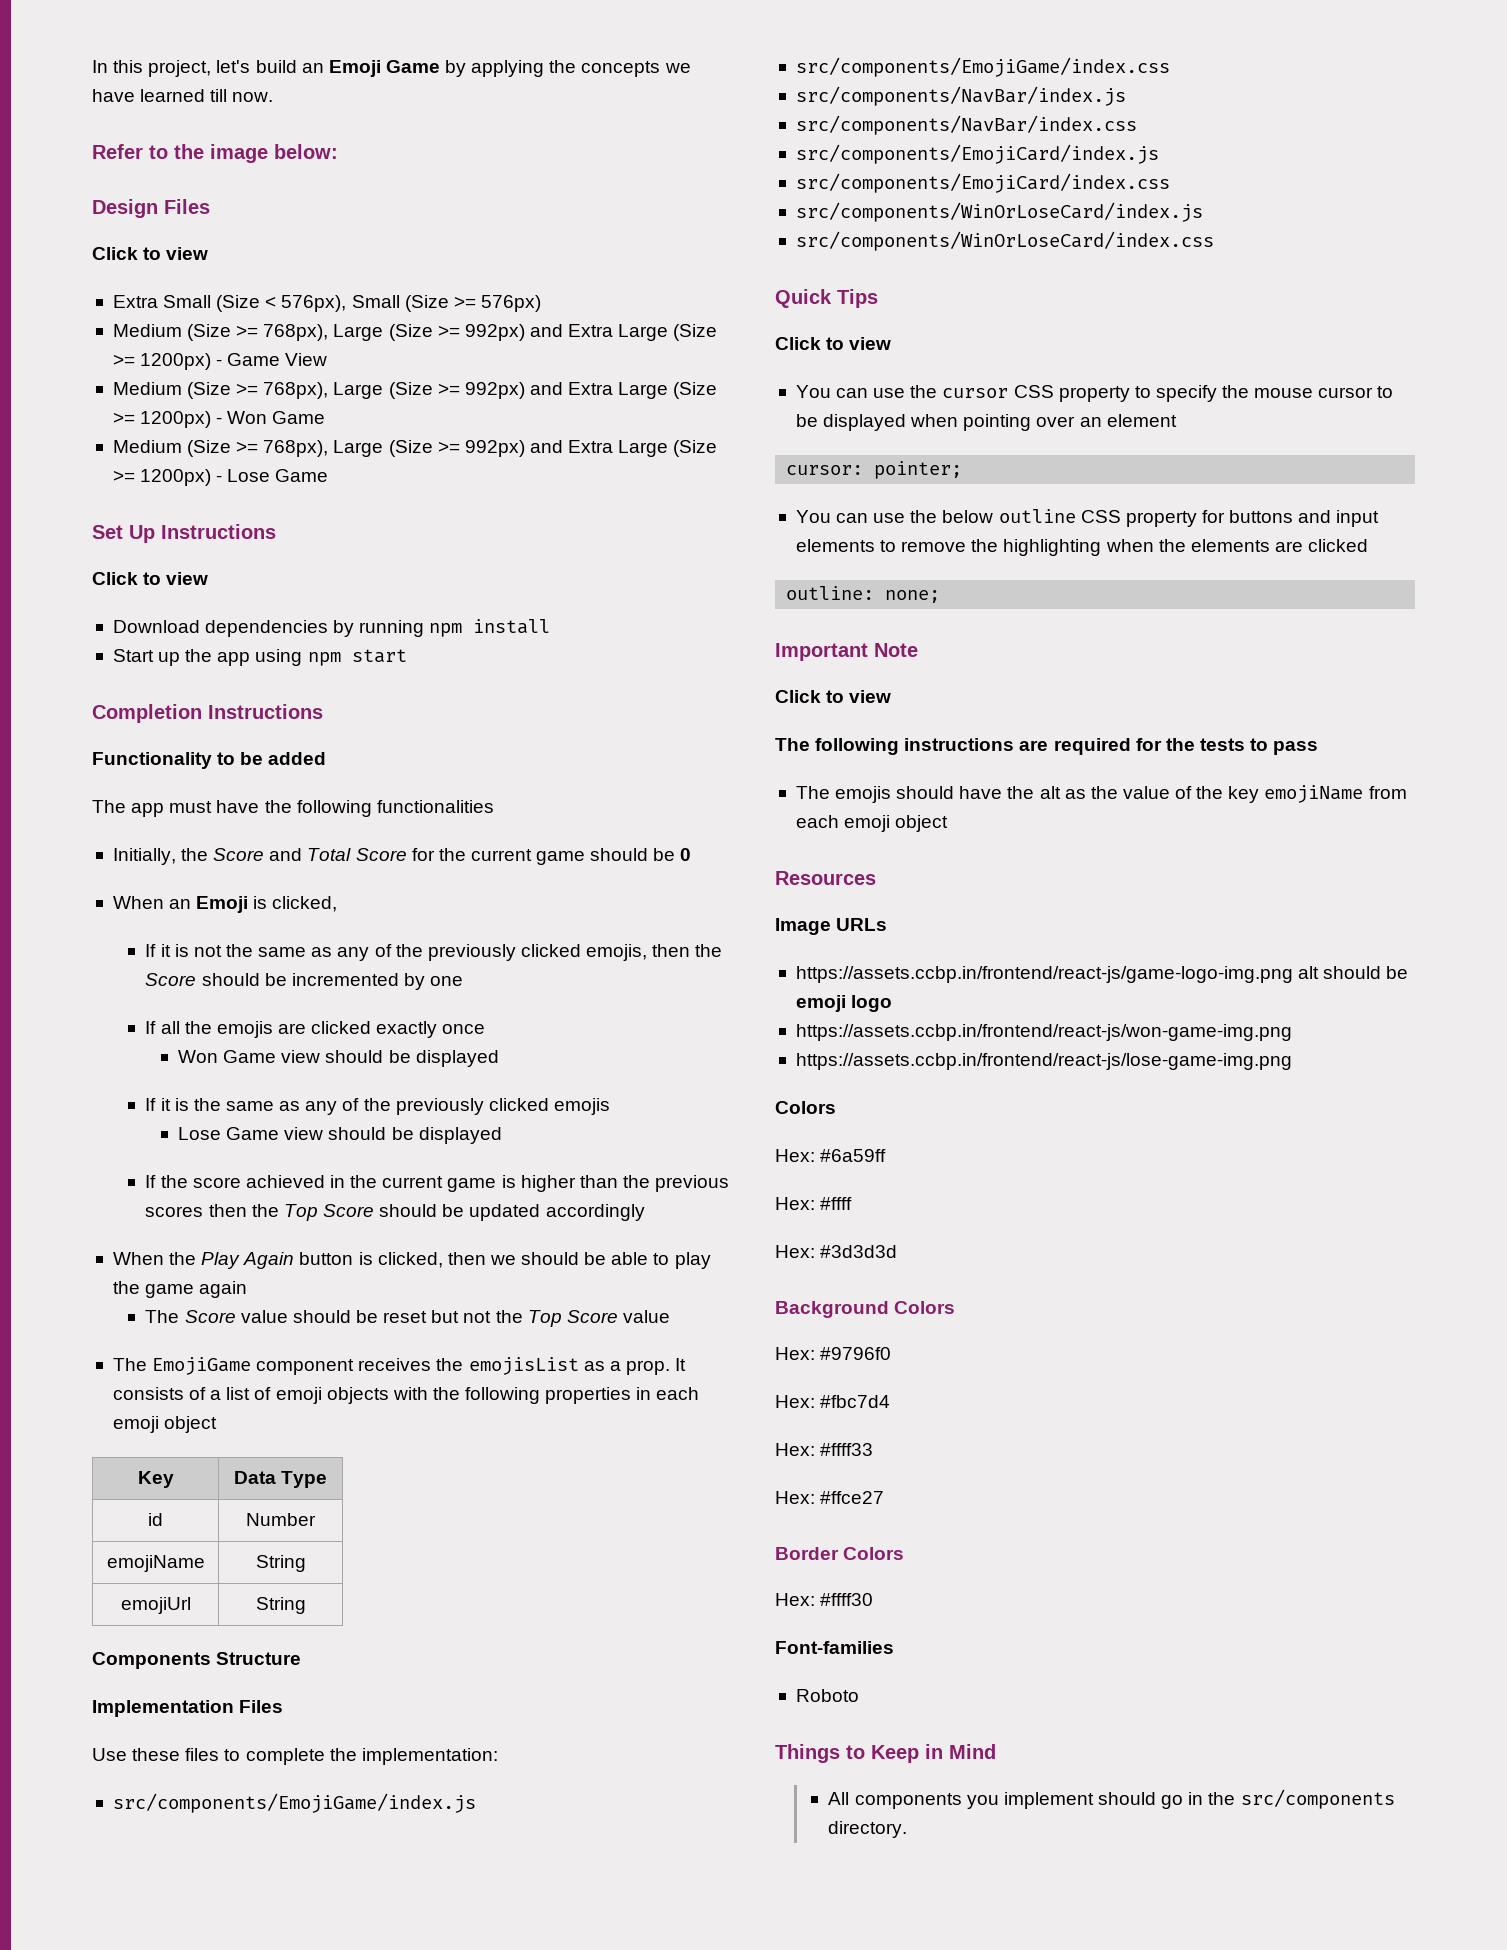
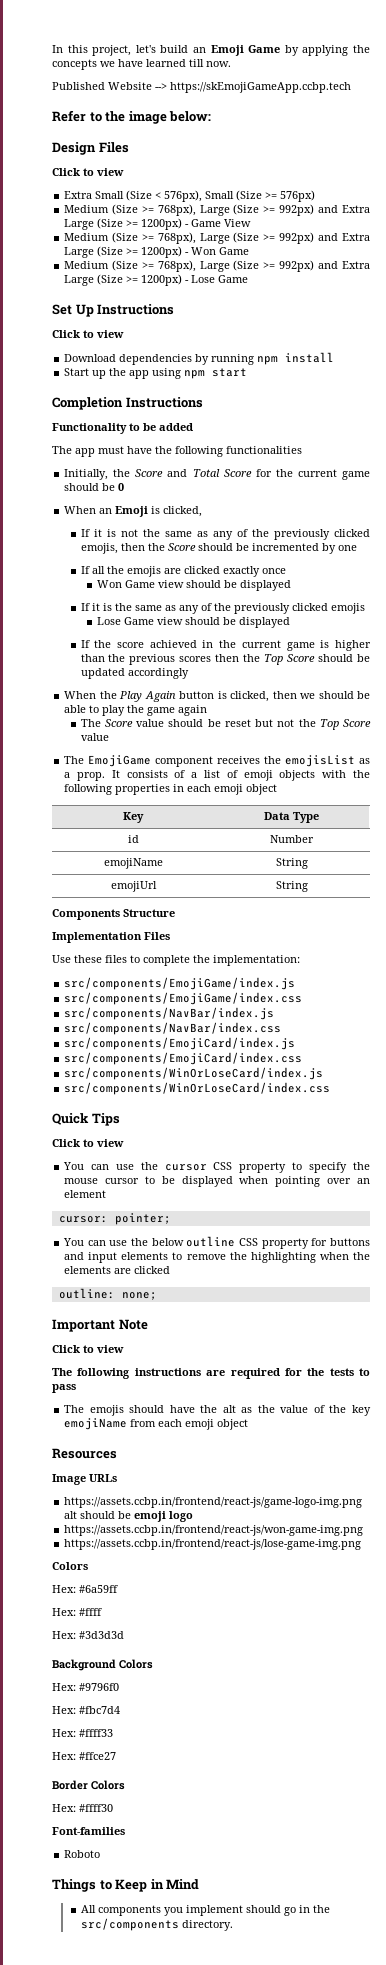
(274, 97) none -> [52,82,351,93] // Published Website --> https://skEmojiGameApp.ccbp.tech

